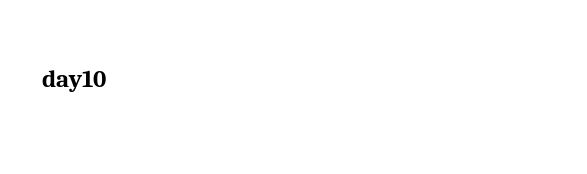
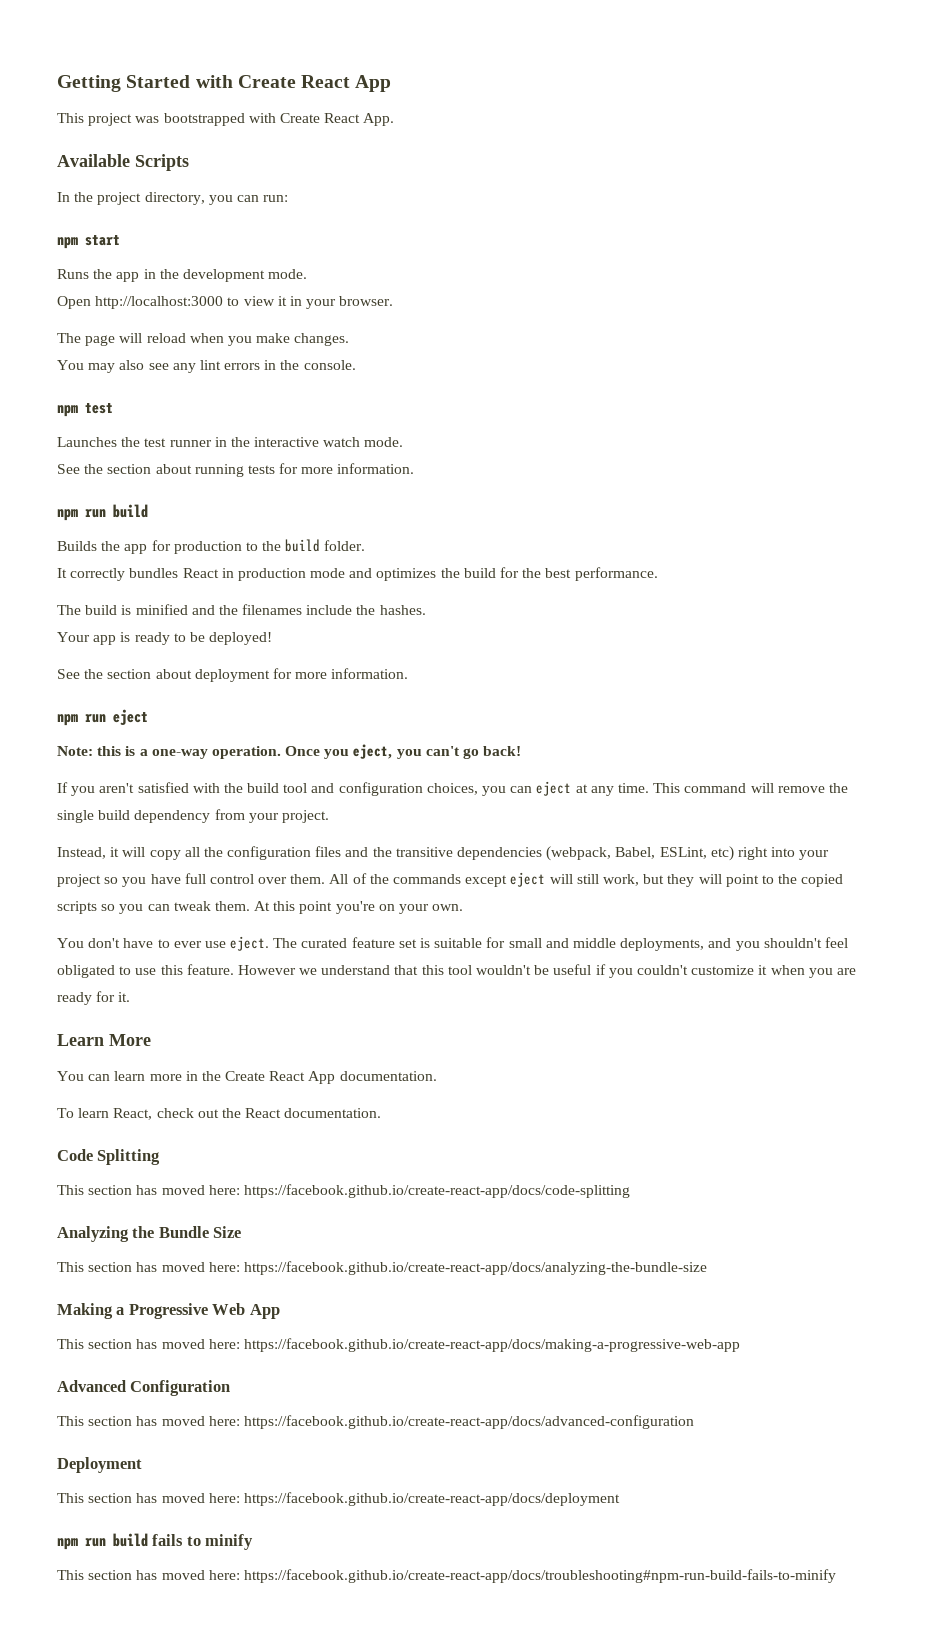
[42,70,106,92] day10 -> [57,75,392,92] [57,113,395,126] [57,154,189,171] [57,192,289,205] [57,235,120,249] [57,269,308,282] [57,296,394,309] [57,333,350,346] [57,360,356,373] [57,403,113,417] [57,437,404,447] [57,463,415,477] [57,504,148,521] [57,539,366,554] [57,567,658,581] [57,604,426,615] [57,632,273,645] [57,668,409,682] [57,709,148,726] [57,744,522,759] [57,781,848,796] [57,809,329,823] [57,846,830,861] [57,872,844,887] [57,901,464,914] [57,936,848,951] [57,964,856,978] [57,991,131,1005] [57,1034,151,1046] [57,1071,437,1084] [57,1108,382,1120] [57,1149,161,1165] [57,1184,630,1198] [57,1226,242,1242] [57,1261,707,1275] [57,1303,280,1319] [57,1338,740,1352] [57,1380,231,1396] [57,1415,694,1429] [57,1457,142,1473] [57,1492,620,1506] [57,1533,254,1550] [57,1569,836,1583] Getting Started with Create React App // This project was bootstrapped with Create React App. // Available Scripts // In the project directory, you can run: // npm start // Runs the app in the development mode. // Open http://localhost:3000 to view it in your browser. // The page will reload when you make changes. // You may also see any lint errors in the console. // npm test // Launches the test runner in the interactive watch mode. // See the section about running tests for more information. // npm run build // Builds the app for production to the build folder. // It correctly bundles React in production mode and optimizes the build for the best performance. // The build is minified and the filenames include the hashes. // Your app is ready to be deployed! // See the section about deployment for more information. // npm run eject // Note: this is a one-way operation. Once you eject, you can't go back! // If you aren't satisfied with the build tool and configuration choices, you can eject at any time. This command will remove the single build dependency from your project. // Instead, it will copy all the configuration files and the transitive dependencies (webpack, Babel, ESLint, etc) right into your project so you have full control over them. All of the commands except eject will still work, but they will point to the copied scripts so you can tweak them. At this point you're on your own. // You don't have to ever use eject. The curated feature set is suitable for small and middle deployments, and you shouldn't feel obligated to use this feature. However we understand that this tool wouldn't be useful if you couldn't customize it when you are ready for it. // Learn More // You can learn more in the Create React App documentation. // To learn React, check out the React documentation. // Code Splitting // This section has moved here: https://facebook.github.io/create-react-app/docs/code-splitting // Analyzing the Bundle Size // This section has moved here: https://facebook.github.io/create-react-app/docs/analyzing-the-bundle-size // Making a Progressive Web App // This section has moved here: https://facebook.github.io/create-react-app/docs/making-a-progressive-web-app // Advanced Configuration // This section has moved here: https://facebook.github.io/create-react-app/docs/advanced-configuration // Deployment // This section has moved here: https://facebook.github.io/create-react-app/docs/deployment // npm run build fails to minify // This section has moved here: https://facebook.github.io/create-react-app/docs/troubleshooting#npm-run-build-fails-to-minify

